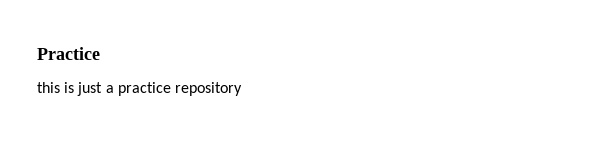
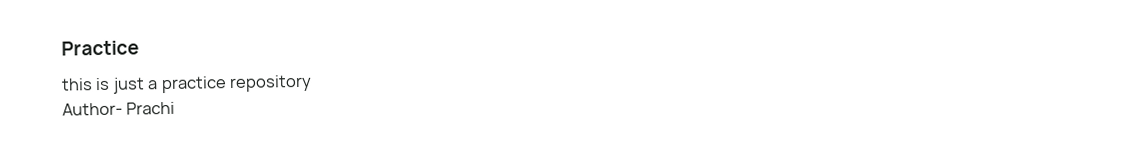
(242, 89) none -> [62,101,176,116] // Author- Prachi

